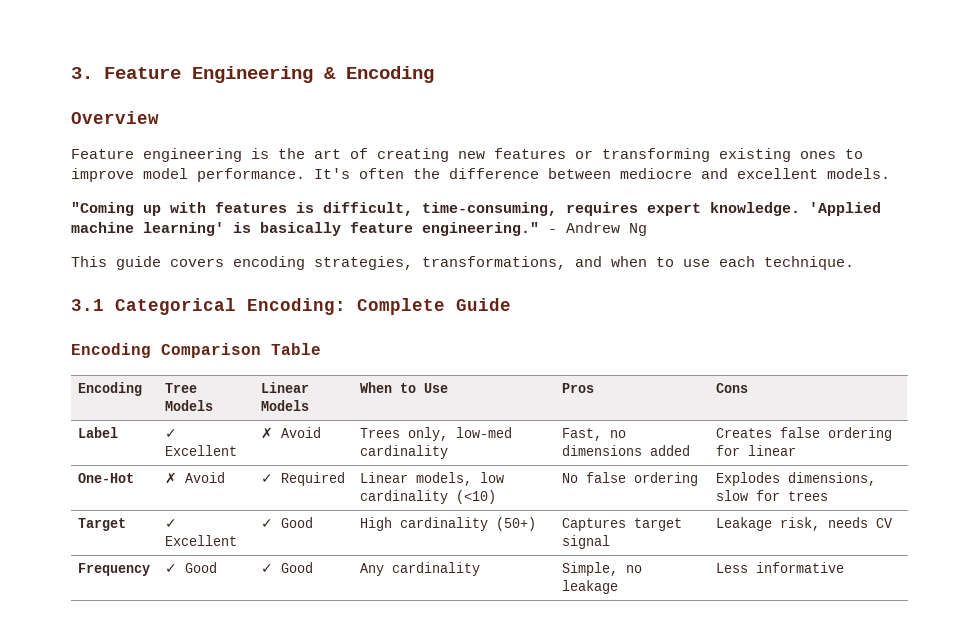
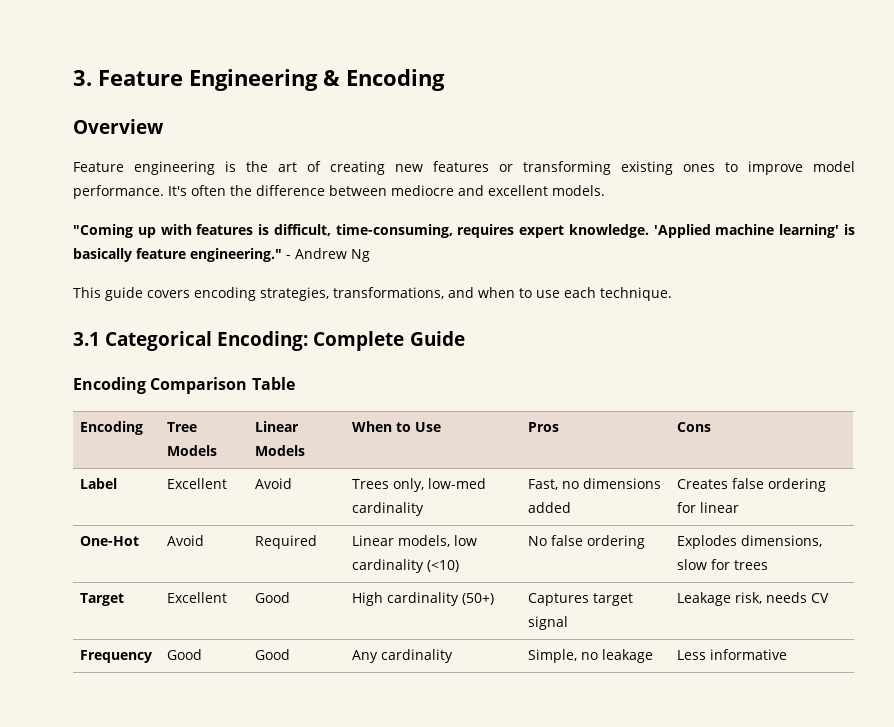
[165,429,178,438] [165,445,238,456] [261,427,274,439] ✓ Excellent | ✗ -> [167,478,228,489] Excellent |
[165,472,226,484] [261,474,274,483] ✗ Avoid | ✓ -> [167,535,205,546] Avoid |
[165,519,178,528] [165,535,238,546] [261,519,274,528] ✓ Excellent | ✓ -> [167,592,228,603] Excellent |
[165,562,218,573] [261,564,274,573] ✓ Good | ✓ -> [167,649,203,660] Good |

